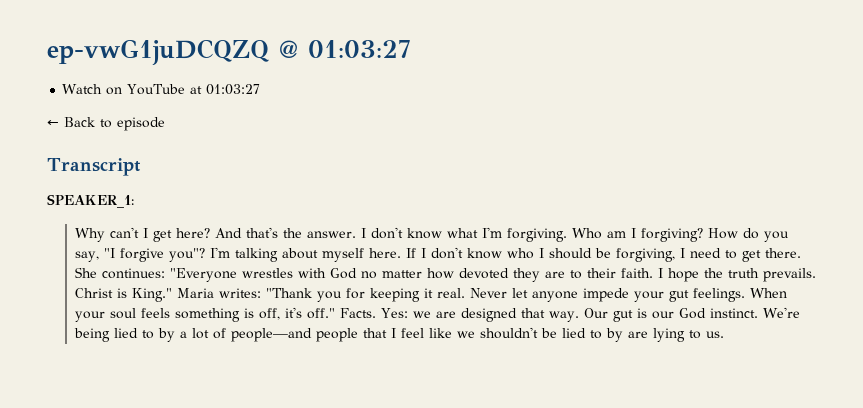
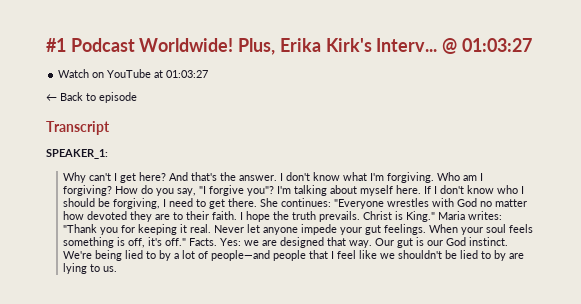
[47,39,269,65] ep-vwG1juDCQZQ -> [46,38,438,55] #1 Podcast Worldwide! Plus, Erika Kirk's Interv...

